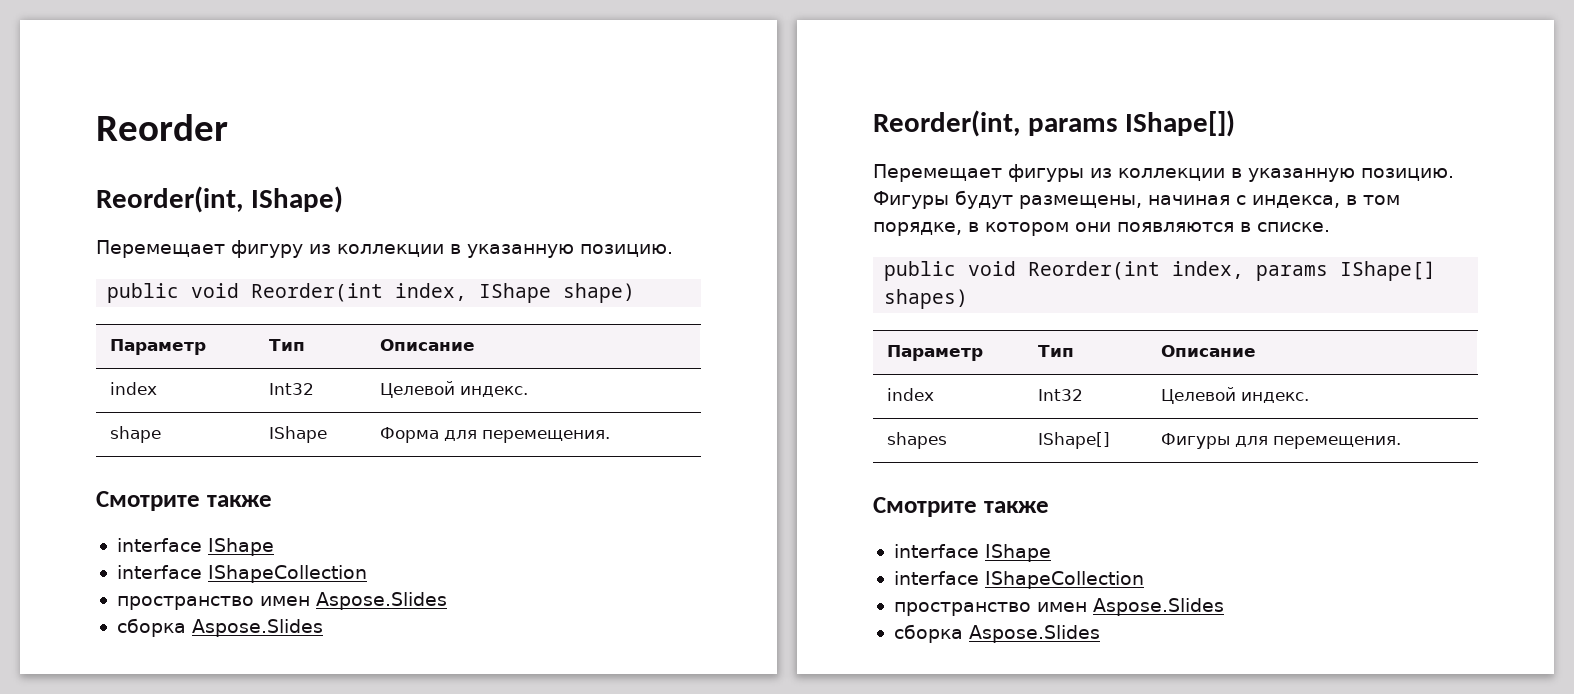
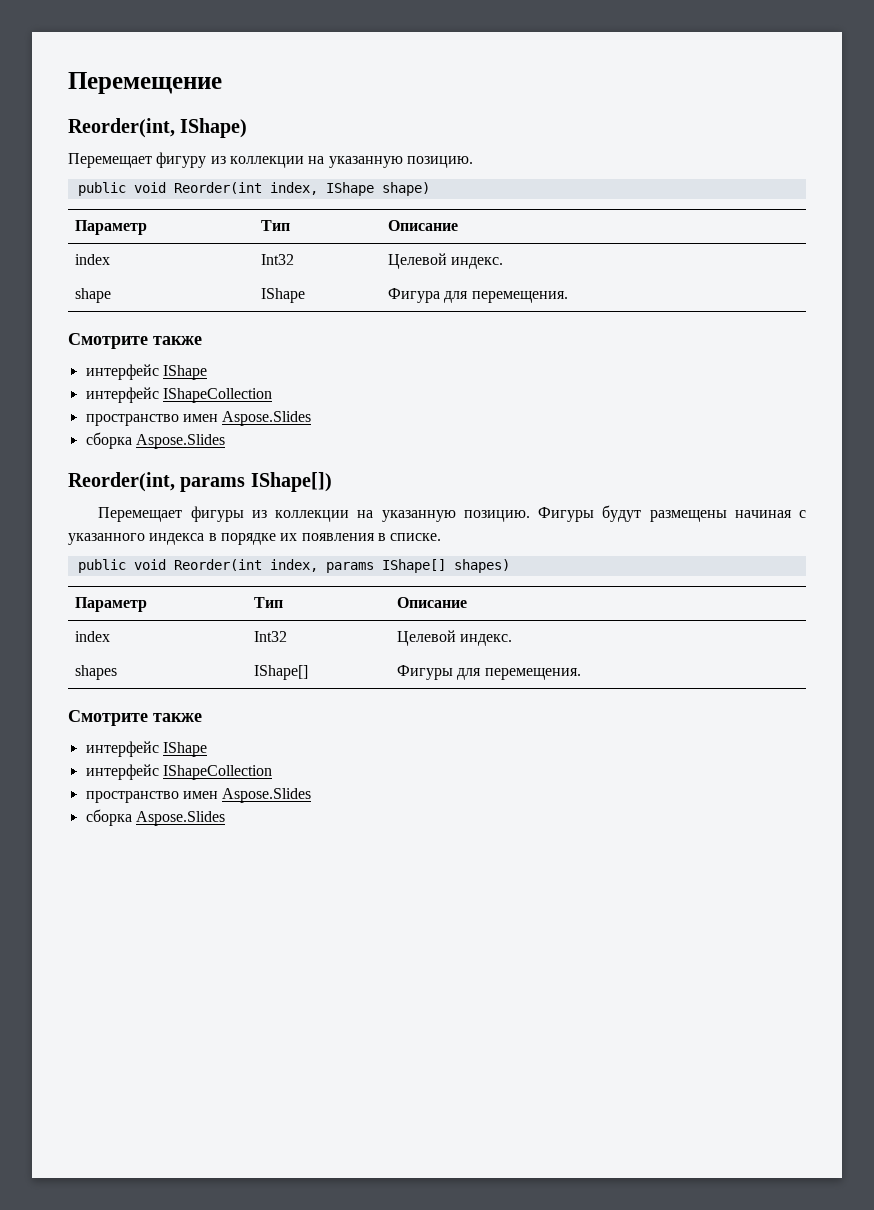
[96,114,228,141] Reorder -> [68,72,222,94] Перемещение
[450,244,461,254] в -> [308,156,325,164] на
[379,427,610,443] [96,491,272,511] [116,538,274,556] [116,565,202,579] Форма для перемещения. // Смотрите также // interface IShape // interface -> [388,288,568,303] [68,333,202,349] [85,364,207,380] [85,387,159,403] Фигура для перемещения. // Смотрите также // интерфейс IShape // интерфейс
[1231,168,1242,178] в -> [357,510,374,518] на
[1019,195,1142,209] размещены, -> [649,510,727,522] размещены
[1252,195,1400,208] [873,222,1234,236] индекса, в том порядке, в котором они появляются -> [68,533,375,545] указанного индекса в порядке их появления
[893,544,1051,562] [893,571,979,585] interface IShape // interface -> [85,741,207,757] [85,764,159,780] интерфейс IShape // интерфейс

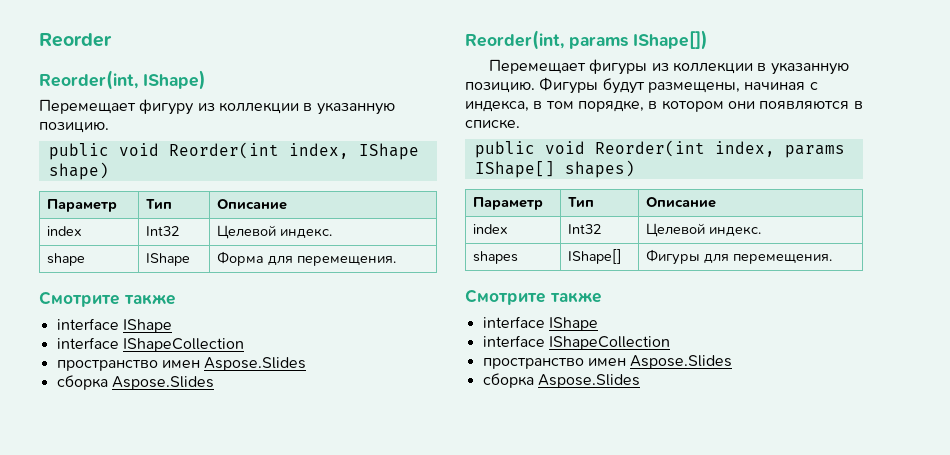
[68,72,222,94] Перемещение -> [39,33,112,47] Reorder
[308,156,325,164] на -> [303,103,313,111] в
[388,288,568,303] [68,333,202,349] [85,364,207,380] [85,387,159,403] Фигура для перемещения. // Смотрите также // интерфейс IShape // интерфейс -> [217,251,397,266] [39,291,176,307] [56,318,172,333] [56,337,119,349] Форма для перемещения. // Смотрите также // interface IShape // interface
[357,510,374,518] на -> [757,63,767,71] в
[649,510,727,522] размещены -> [647,82,740,93] размещены,
[68,533,375,545] указанного индекса в порядке их появления -> [465,100,850,112] индекса, в том порядке, в котором они появляются
[85,741,207,757] [85,764,159,780] интерфейс IShape // интерфейс -> [482,316,598,331] [482,335,545,347] interface IShape // interface

